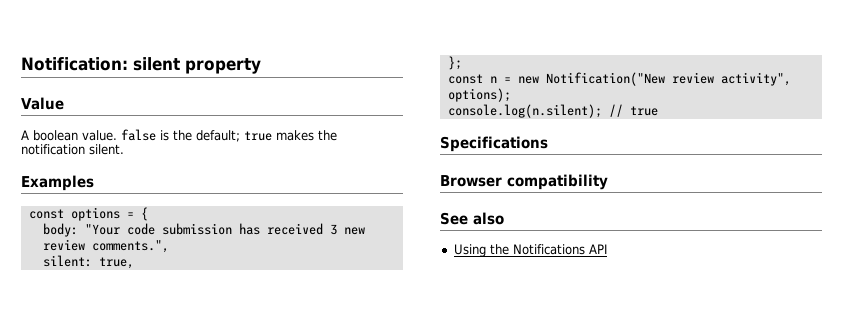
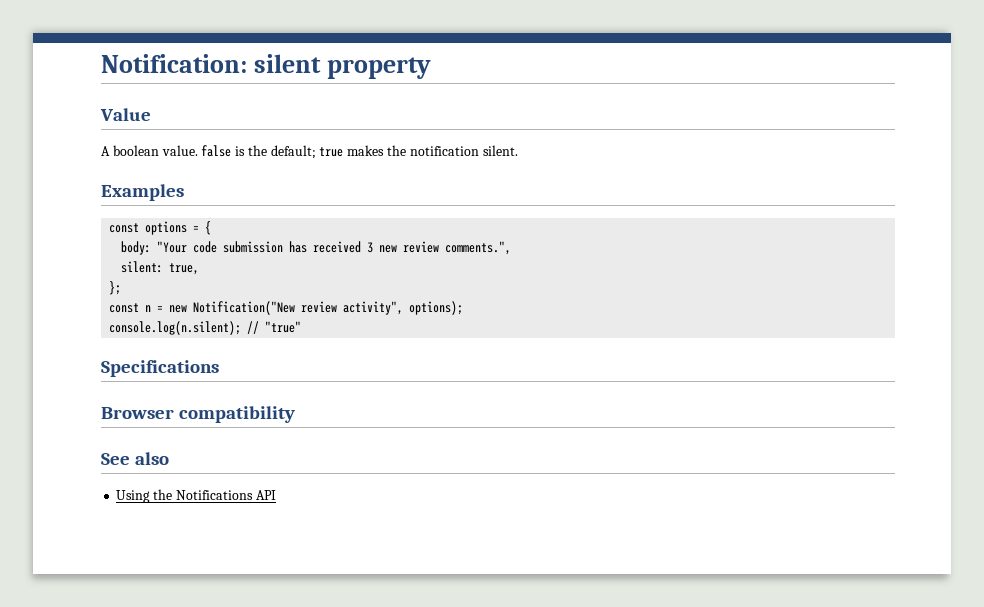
[629,106,658,116] true -> [265,321,302,333] "true"

